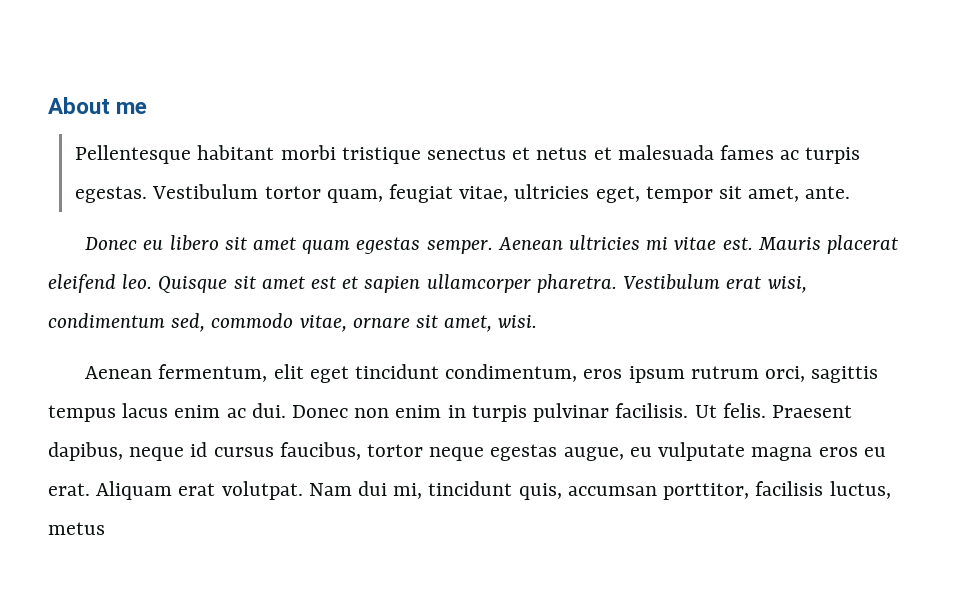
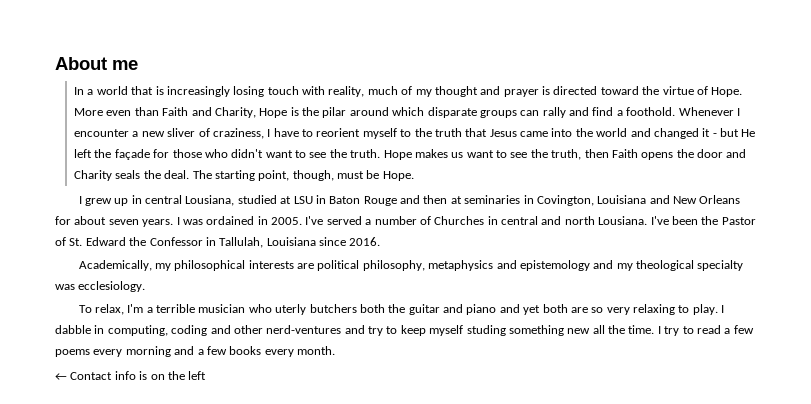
[75,145,861,164] [75,184,851,203] [85,235,899,254] [48,274,807,293] [48,313,538,332] [85,364,879,383] [48,403,852,422] [48,442,886,461] [48,481,891,500] [48,522,105,535] Pellentesque habitant morbi tristique senectus et netus et malesuada fames ac turpis egestas. Vestibulum tortor quam, feugiat vitae, ultricies eget, tempor sit amet, ante. // Donec eu libero sit amet quam egestas semper. Aenean ultricies mi vitae est. Mauris placerat eleifend leo. Quisque sit amet est et sapien ullamcorper pharetra. Vestibulum erat wisi, condimentum sed, commodo vitae, ornare sit amet, wisi. // Aenean fermentum, elit eget tincidunt condimentum, eros ipsum rutrum orci, sagittis tempus lacus enim ac dui. Donec non enim in turpis pulvinar facilisis. Ut felis. Praesent dapibus, neque id cursus faucibus, tortor neque egestas augue, eu vulputate magna eros eu erat. Aliquam erat volutpat. Nam dui mi, tincidunt quis, accumsan porttitor, facilisis luctus, metus -> [74,86,743,97] [74,107,740,118] [74,128,756,139] [74,149,747,160] [74,170,414,181] [78,195,741,206] [55,216,756,227] [55,237,381,248] [78,260,744,271] [55,281,146,292] [78,304,725,315] [55,325,754,336] [55,346,335,357] [55,371,207,380] In a world that is increasingly losing touch with reality, much of my thought and prayer is directed toward the virtue of Hope. More even than Faith and Charity, Hope is the pilar around which disparate groups can rally and find a foothold. Whenever I encounter a new sliver of craziness, I have to reorient myself to the truth that Jesus came into the world and changed it - but He left the façade for those who didn't want to see the truth. Hope makes us want to see the truth, then Faith opens the door and Charity seals the deal. The starting point, though, must be Hope. // I grew up in central Lousiana, studied at LSU in Baton Rouge and then at seminaries in Covington, Louisiana and New Orleans for about seven years. I was ordained in 2005. I've served a number of Churches in central and north Lousiana. I've been the Pastor of St. Edward the Confessor in Tallulah, Louisiana since 2016. // Academically, my philosophical interests are political philosophy, metaphysics and epistemology and my theological specialty was ecclesiology. // To relax, I'm a terrible musician who uterly butchers both the guitar and piano and yet both are so very relaxing to play. I dabble in computing, coding and other nerd-ventures and try to keep myself studing something new all the time. I try to read a few poems every morning and a few books every month. // ← Contact info is on the left

